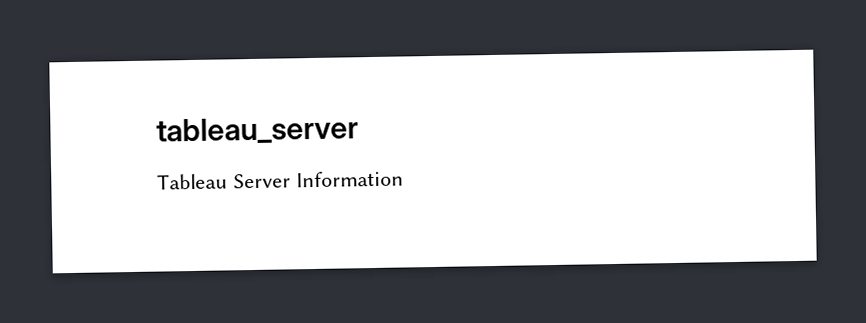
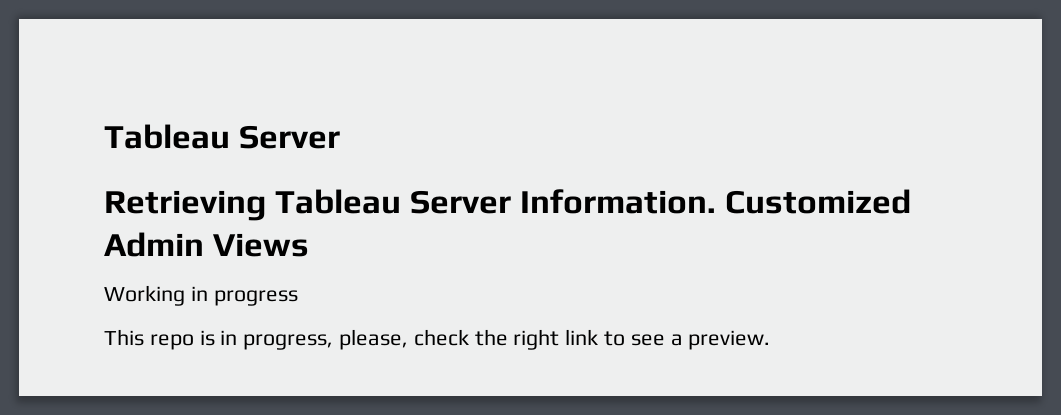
[156,116,359,146] [157,170,404,190] tableau_server // Tableau Server Information -> [104,124,341,149] [104,189,912,221] [104,232,310,257] [104,285,298,306] [104,329,771,350] Tableau Server // Retrieving Tableau Server Information. Customized Admin Views // Working in progress // This repo is in progress, please, check the right link to see a preview.

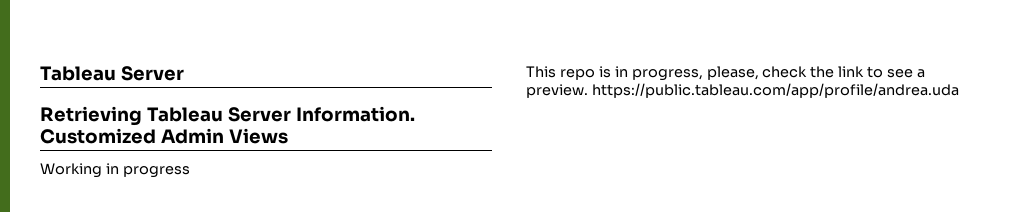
[513,329,560,350] right -> (835, 72) none
(771, 340) none -> [591,83,959,98] https://public.tableau.com/app/profile/andrea.uda

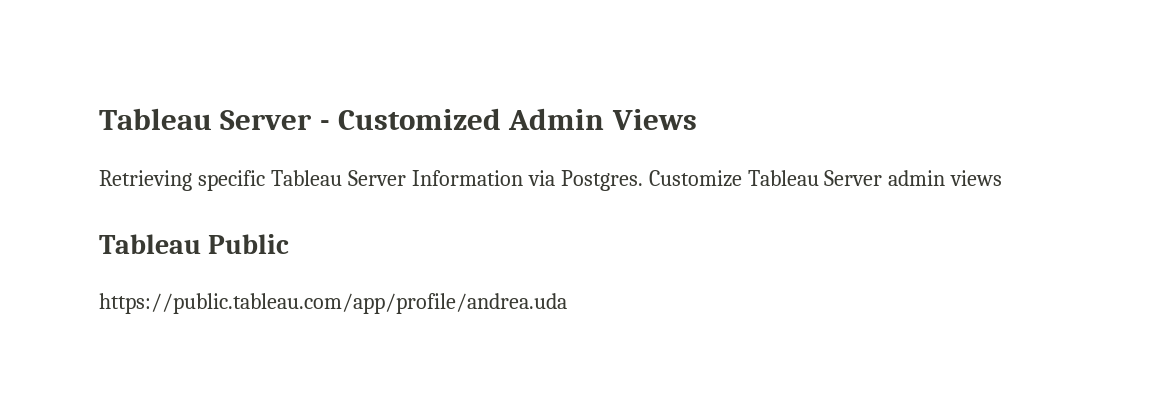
[40,66,184,81] [40,106,415,126] Tableau Server // Retrieving Tableau Server Information. -> [99,108,330,130] Tableau Server -
[40,163,190,178] [526,66,926,81] [526,84,588,98] Working in progress // This repo is in progress, please, check the link to see a preview. -> [99,170,1003,191] [99,234,290,254] Retrieving specific Tableau Server Information via Postgres. Customize Tableau Server admin views // Tableau Public //

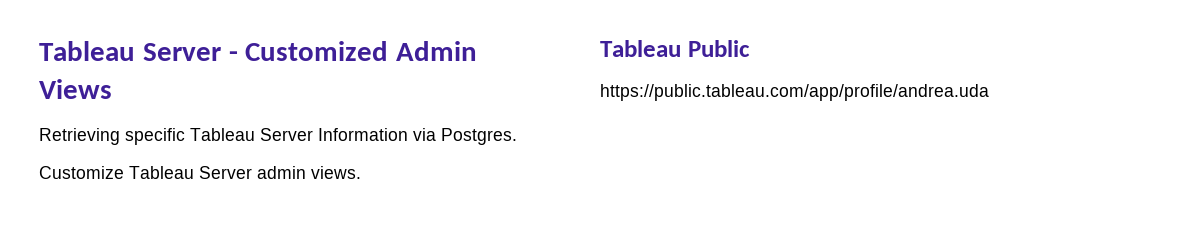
(643, 180) none -> (517, 136) //
[950,170,1003,186] views -> [311,166,361,179] views.

